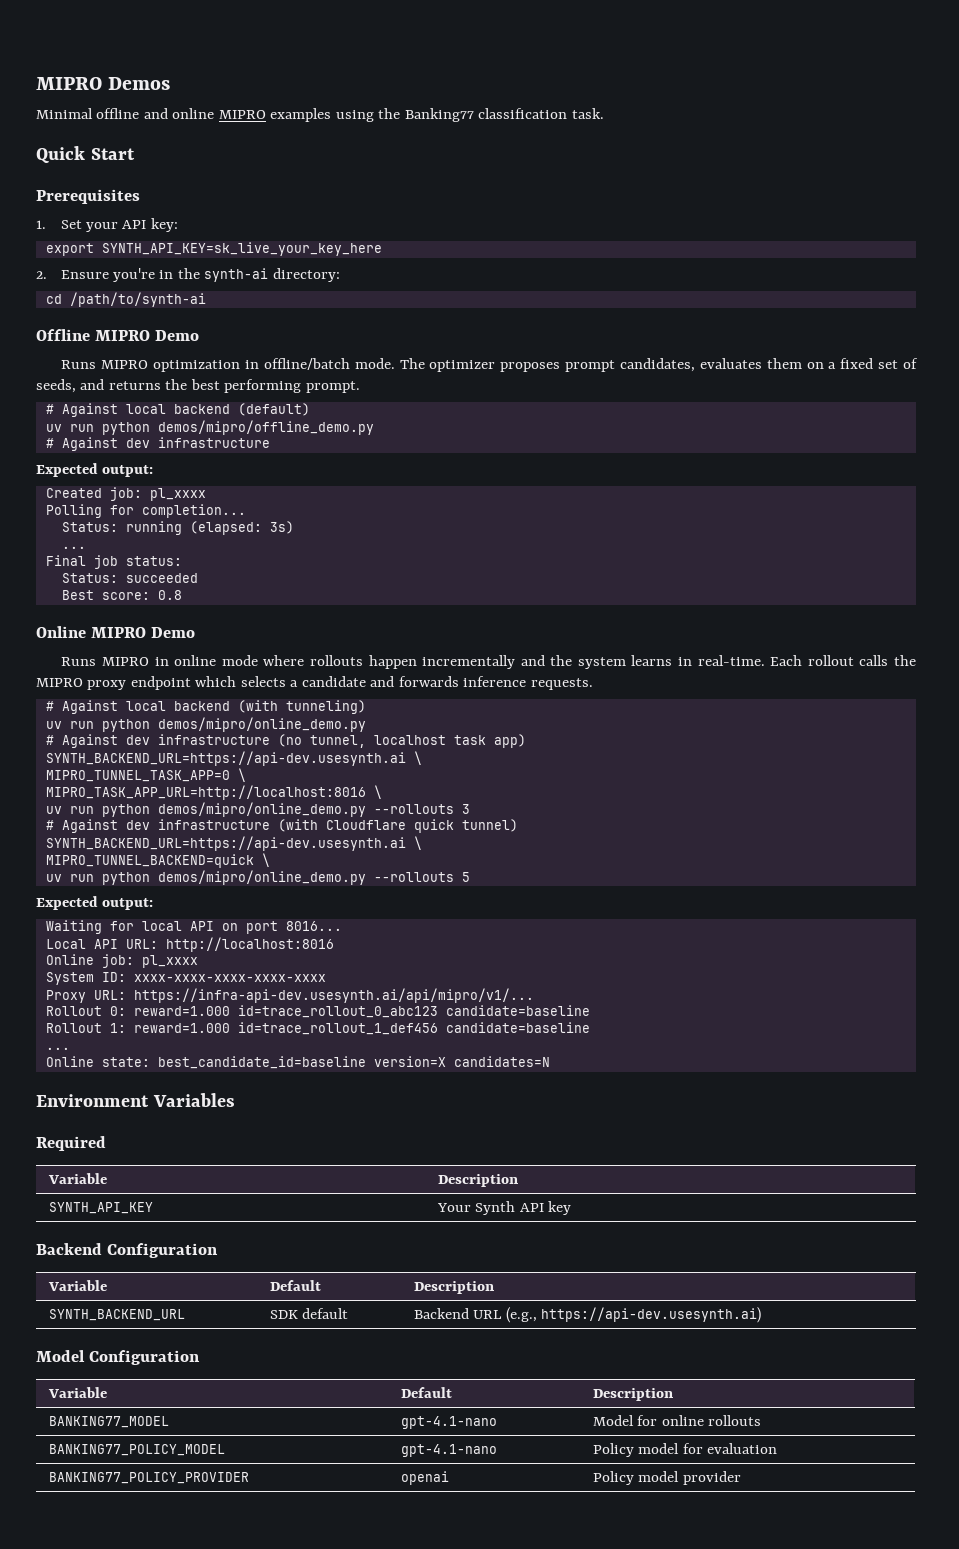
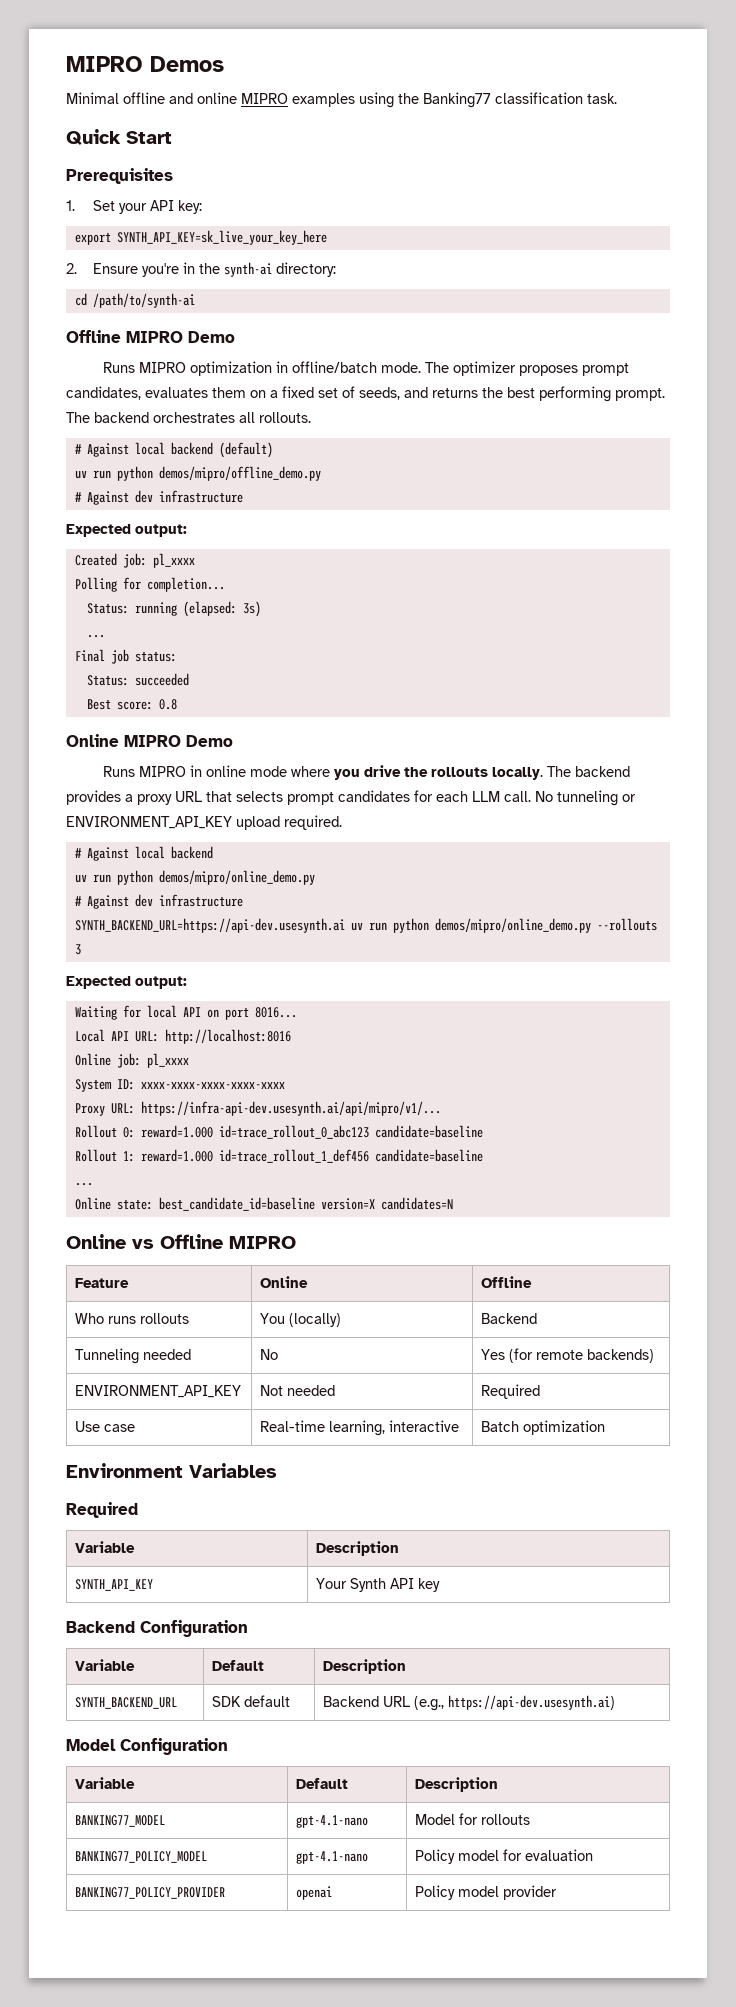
(360, 387) none -> [66,412,311,423] The backend orchestrates all rollouts.
[309,655,916,669] [36,676,593,690] [45,700,366,714] rollouts happen incrementally and the system learns in real-time. Each rollout calls the MIPRO proxy endpoint which selects a candidate and forwards inference requests. // # Against local backend (with tunneling) -> [333,765,630,780] [66,790,636,806] [66,815,342,830] [74,846,213,861] you drive the rollouts locally. The backend provides a proxy URL that selects prompt candidates for each LLM call. No tunneling or ENVIRONMENT_API_KEY upload required. // # Against local backend
[277,734,526,748] [45,751,422,766] [45,768,246,782] [45,785,382,800] (no tunnel, localhost task app) // SYNTH_BACKEND_URL=https://api-dev.usesynth.ai \ // MIPRO_TUNNEL_TASK_APP=0 \ // MIPRO_TASK_APP_URL=http://localhost:8016 \ // -> [74,918,345,933] // SYNTH_BACKEND_URL=https://api-dev.usesynth.ai
[45,819,518,833] [45,836,422,851] [45,853,270,868] [45,870,470,885] // # Against dev infrastructure (with Cloudflare quick tunnel) // SYNTH_BACKEND_URL=https://api-dev.usesynth.ai \ // MIPRO_TUNNEL_BACKEND=quick \ // uv run python demos/mipro/online_demo.py --rollouts 5 -> (81, 949) none
(550, 1061) none -> [66,1234,296,1249] [75,1278,130,1288] [260,1276,309,1288] [481,1276,533,1288] [75,1313,190,1324] [260,1313,342,1327] [481,1313,538,1324] [75,1348,192,1364] [260,1349,279,1360] [481,1348,655,1363] [75,1385,242,1398] [260,1385,336,1396] [481,1384,541,1399] [75,1421,136,1432] [260,1420,460,1436] [481,1420,606,1435] // Online vs Offline MIPRO // Feature | Online | Offline // Who runs rollouts | You (locally) | Backend // Tunneling needed | No | Yes (for remote backends) // ENVIRONMENT_API_KEY | Not needed | Required // Use case | Real-time learning, interactive | Batch optimization
[661,1415,704,1426] online -> (479, 1819) none

